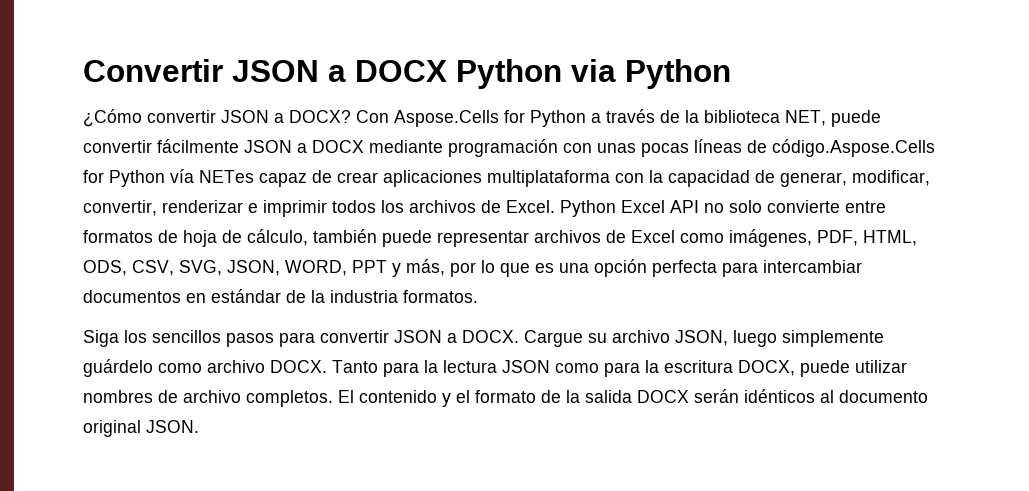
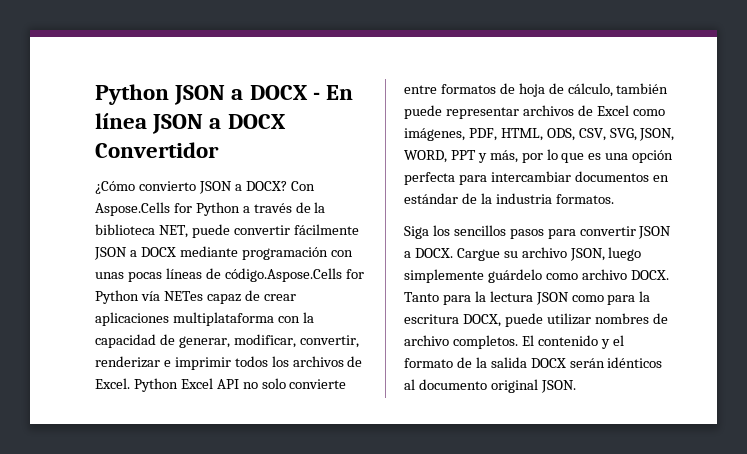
[83,59,731,89] Convertir JSON a DOCX Python via Python -> [95,84,354,105] [95,113,286,134] [95,142,219,158] Python JSON a DOCX - En línea JSON a DOCX Convertidor
[147,110,216,123] convertir -> [138,181,196,191] convierto

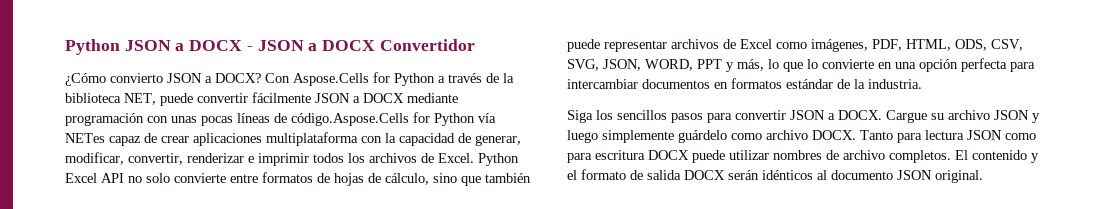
[326,85,354,100] [95,113,147,129] En línea -> (253, 48) none
[518,83,545,97] hoja -> [334,173,364,186] hojas
(613, 90) none -> [433,173,481,186] sino que
[521,153,543,163] por -> (764, 65) none
[588,153,602,160] es -> [807,59,892,69] lo convierte en
(669, 178) none -> [731,78,782,89] formatos
[495,193,614,204] industria formatos. -> [868,79,922,89] industria.
[569,248,605,261] JSON, -> [994,110,1040,123] JSON y
[474,291,486,302] la -> (922, 138) none
[639,291,651,302] [404,314,501,327] la escritura DOCX, -> [595,150,689,160] escritura DOCX
[475,357,487,368] la -> (643, 175) none
[490,379,576,393] original JSON. -> [897,170,983,183] JSON original.

